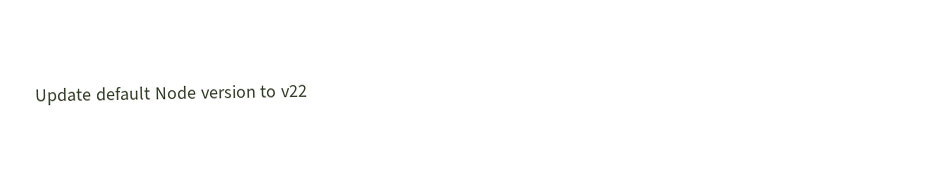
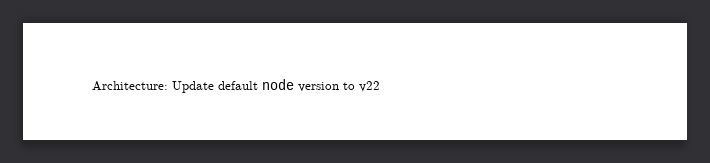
(34, 96) none -> [92,81,168,91] Architecture:
[153,85,197,101] Node -> [262,79,294,90] node

